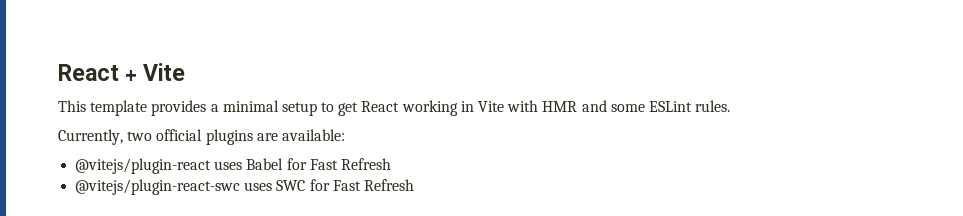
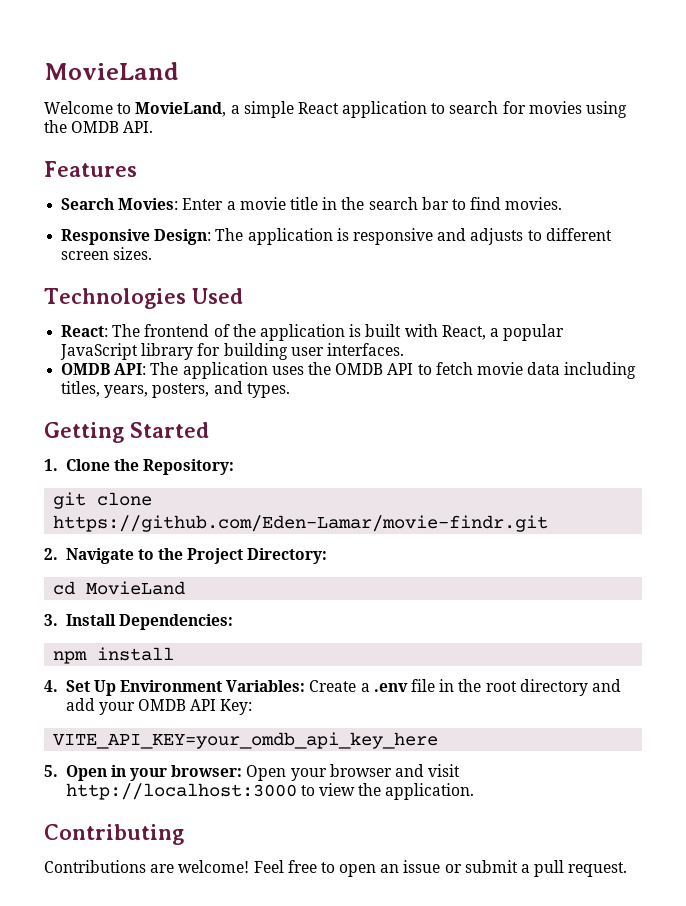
[58,63,186,81] [58,100,731,116] [58,129,345,145] [75,158,391,174] [75,179,414,195] React + Vite // This template provides a minimal setup to get React working in Vite with HMR and some ESLint rules. // Currently, two official plugins are available: // @vitejs/plugin-react uses Babel for Fast Refresh // @vitejs/plugin-react-swc uses SWC for Fast Refresh -> [44,62,179,80] [44,101,628,118] [44,120,154,133] [44,161,137,177] [61,197,563,210] [61,228,612,245] [61,247,153,260] [44,288,243,309] [61,324,565,341] [60,343,404,360] [61,362,637,379] [61,381,290,398] [44,422,209,443] [44,459,235,475] [53,492,153,509] [53,515,549,532] [44,548,328,564] [53,581,186,595] [44,614,233,630] [53,647,175,664] [44,679,621,696] [65,698,253,715] [53,732,439,749] [44,764,461,781] [65,783,475,800] [44,824,184,845] [44,860,628,877] MovieLand // Welcome to MovieLand, a simple React application to search for movies using the OMDB API. // Features // Search Movies: Enter a movie title in the search bar to find movies. // Responsive Design: The application is responsive and adjusts to different screen sizes. // Technologies Used // React: The frontend of the application is built with React, a popular JavaScript library for building user interfaces. // OMDB API: The application uses the OMDB API to fetch movie data including titles, years, posters, and types. // Getting Started // 1. Clone the Repository: // git clone https://github.com/Eden-Lamar/movie-findr.git // 2. Navigate to the Project Directory: // cd MovieLand // 3. Install Dependencies: // npm install // 4. Set Up Environment Variables: Create a .env file in the root directory and add your OMDB API Key: // VITE_API_KEY=your_omdb_api_key_here // 5. Open in your browser: Open your browser and visit http://localhost:3000 to view the application. // Contributing // Contributions are welcome! Feel free to open an issue or submit a pull request.

